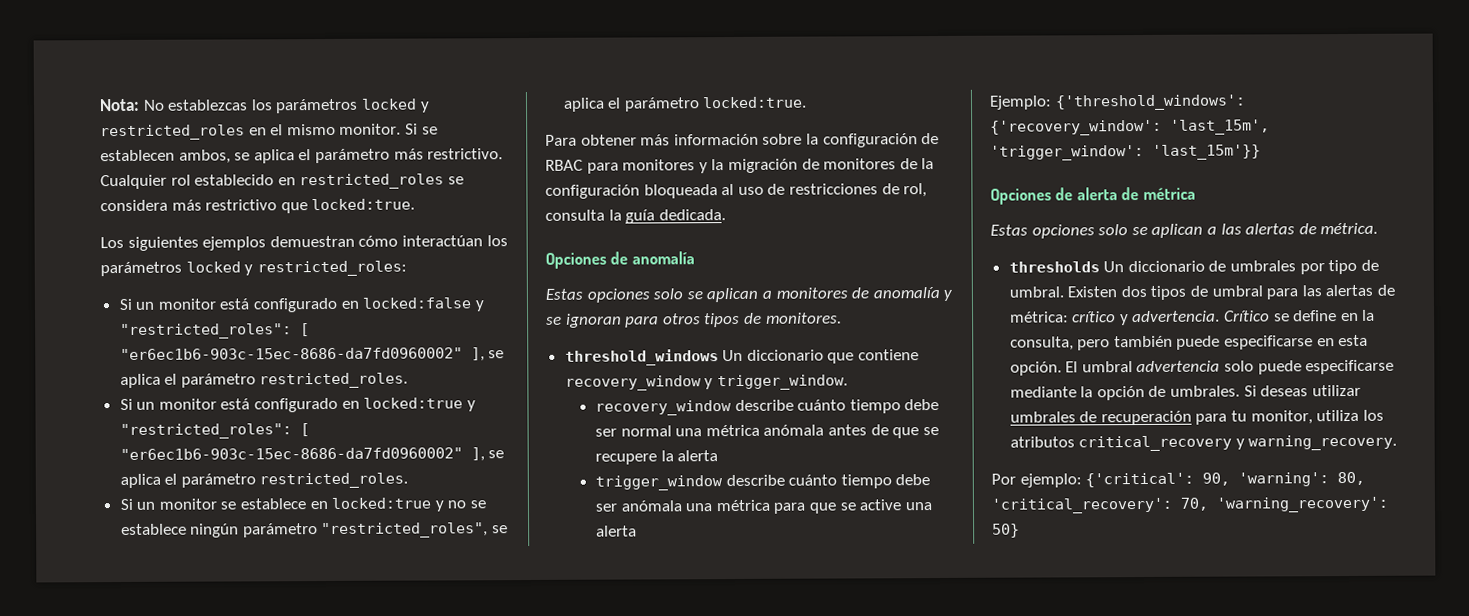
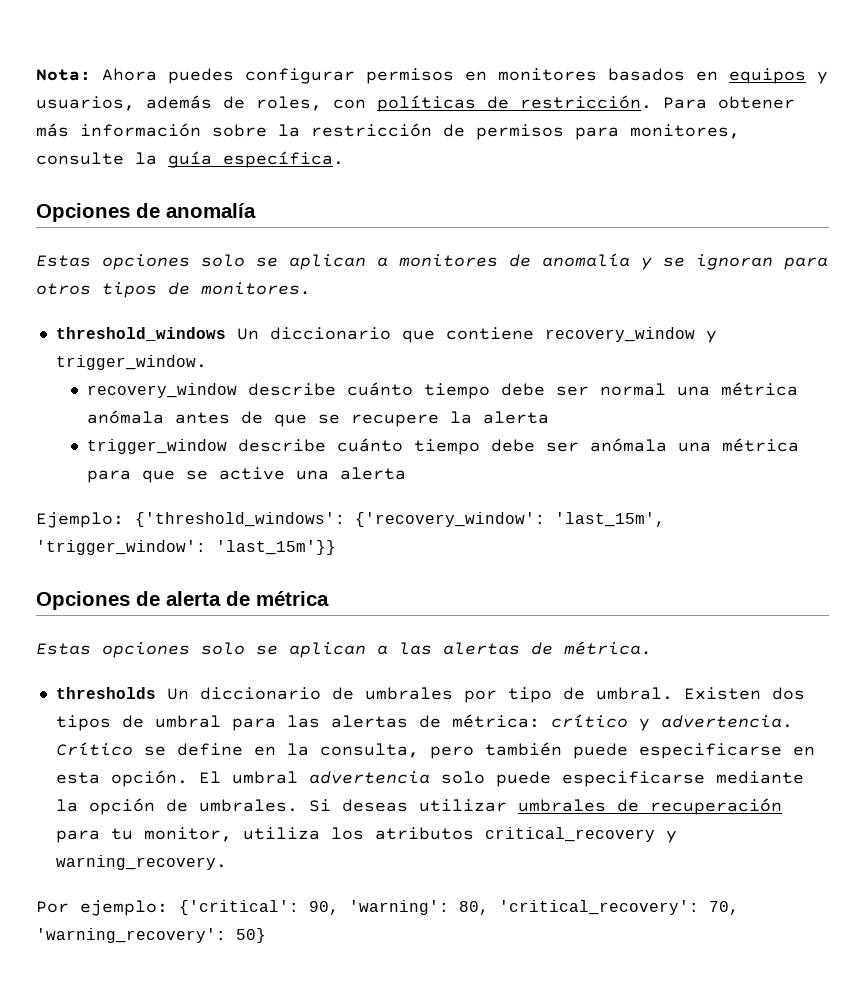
[142,98,430,114] [100,123,438,141] [100,148,504,164] [100,173,464,190] [100,198,416,214] [100,235,508,251] [100,260,407,277] [118,297,485,313] [119,323,310,340] [119,347,505,362] [119,372,409,389] [119,397,476,413] [119,423,310,440] [119,447,505,462] [119,472,409,489] [119,497,487,512] [120,522,509,539] [562,96,808,112] No establezcas los parámetros locked y restricted_roles en el mismo monitor. Si se establecen ambos, se aplica el parámetro más restrictivo. Cualquier rol establecido en restricted_roles se considera más restrictivo que locked:true. // Los siguientes ejemplos demuestran cómo interactúan los parámetros locked y restricted_roles: // Si un monitor está configurado en locked:false y "restricted_roles": [ "er6ec1b6-903c-15ec-8686-da7fd0960002" ], se aplica el parámetro restricted_roles. // Si un monitor está configurado en locked:true y "restricted_roles": [ "er6ec1b6-903c-15ec-8686-da7fd0960002" ], se aplica el parámetro restricted_roles. // Si un monitor se establece en locked:true y no se establece ningún parámetro "restricted_roles", se aplica el parámetro locked:true. // -> [102,68,828,84] [36,95,652,112] Ahora puedes configurar permisos en monitores basados en equipos y usuarios, además de roles, con políticas de restricción.
[822,132,940,148] [545,158,935,174] [545,183,928,199] [545,209,605,221] configuración de RBAC para monitores y la migración de monitores de la configuración bloqueada al uso de restricciones de rol, consulta -> [311,123,740,140] [36,152,124,165] restricción de permisos para monitores, consulte
[658,209,726,221] dedicada. -> [223,151,344,168] específica.

